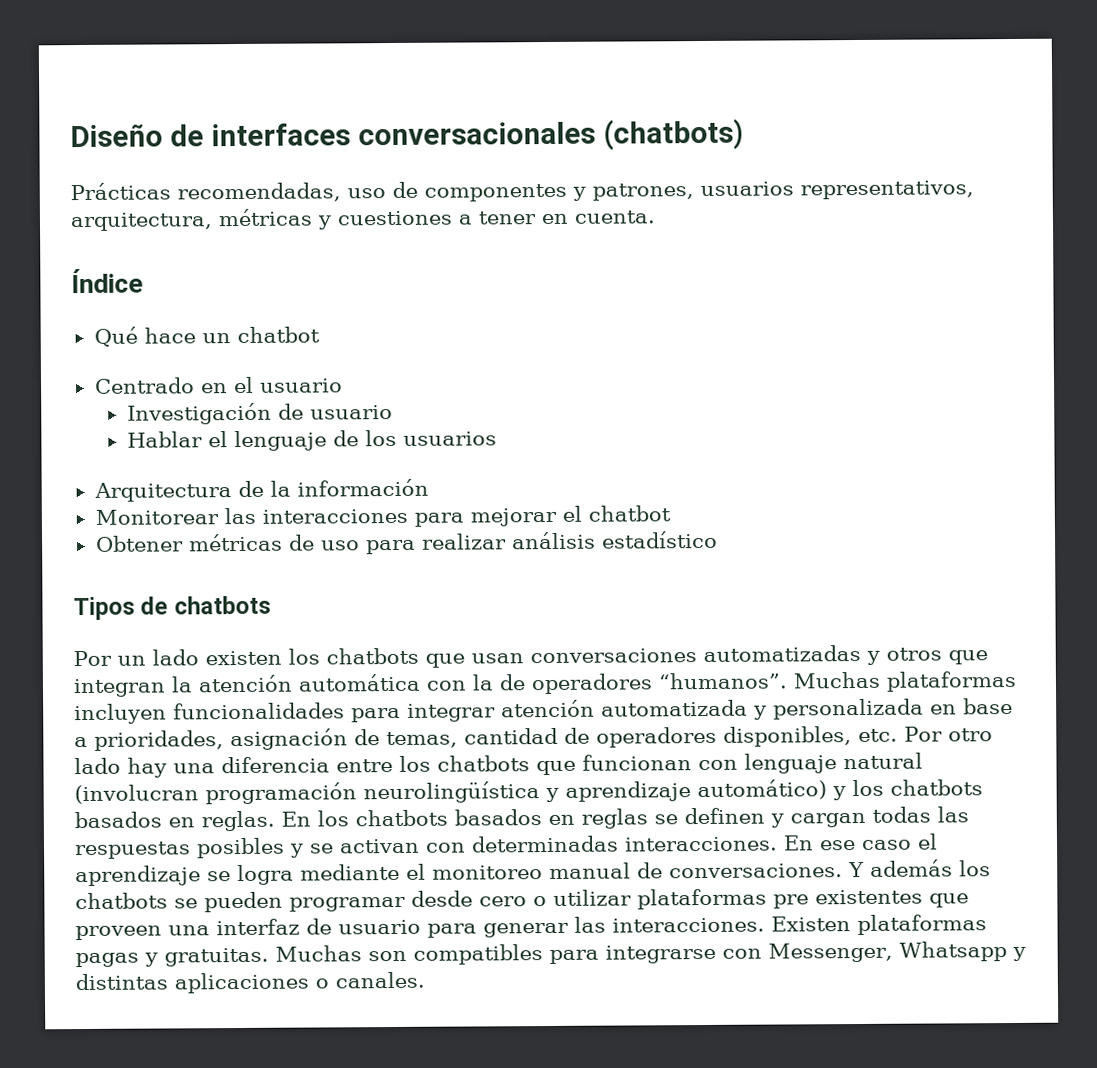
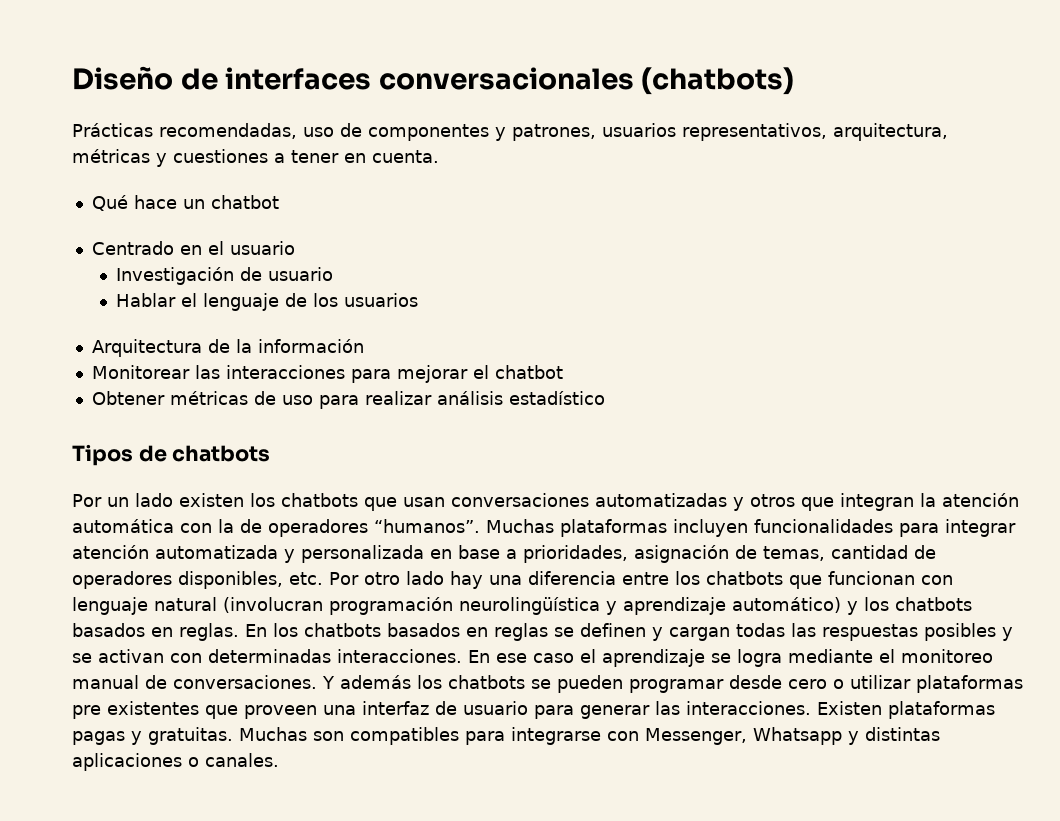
[71,268,143,294] // Índice -> (439, 156) none

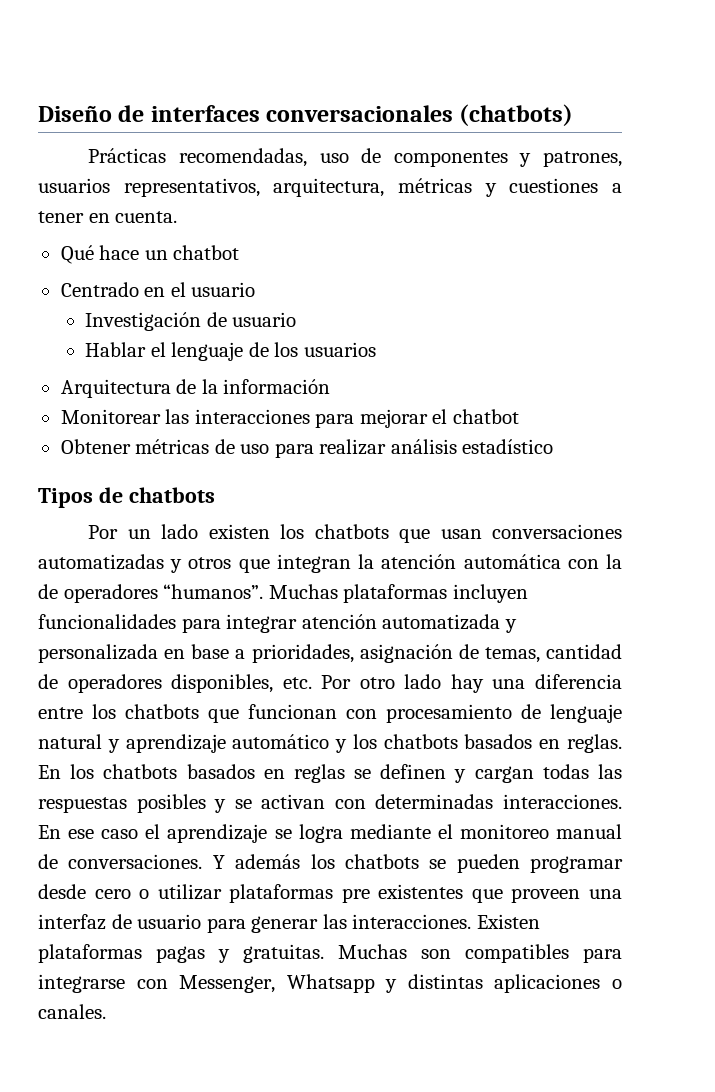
[72,597,600,615] lenguaje natural (involucran programación neurolingüística -> [386,704,622,723] [38,734,102,749] procesamiento de lenguaje natural
[732,597,841,613] automático) -> [232,734,330,749] automático

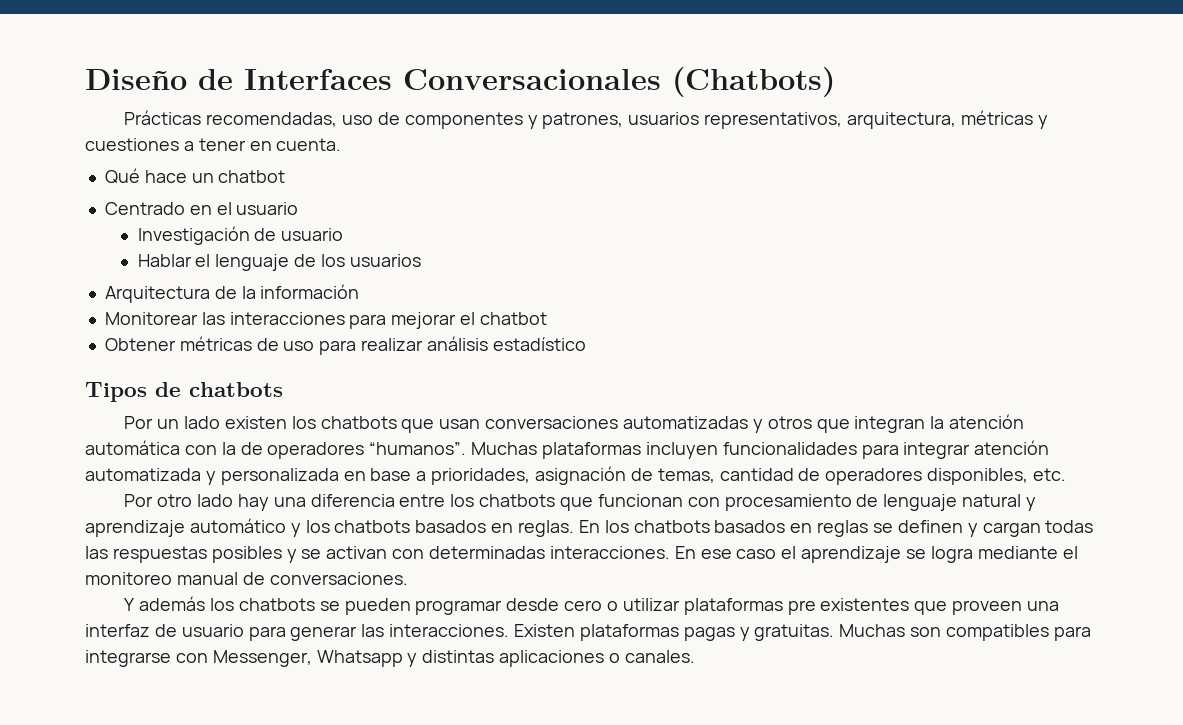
[150,104,574,126] interfaces conversacionales (chatbots) -> [244,67,835,97] Interfaces Conversacionales (Chatbots)
(312, 683) none -> (1067, 474) //
(203, 861) none -> (408, 578) //

